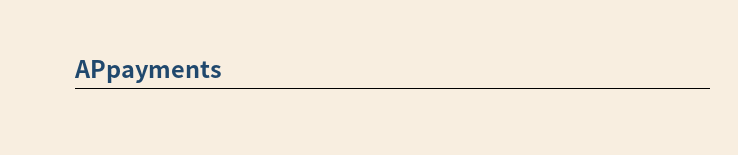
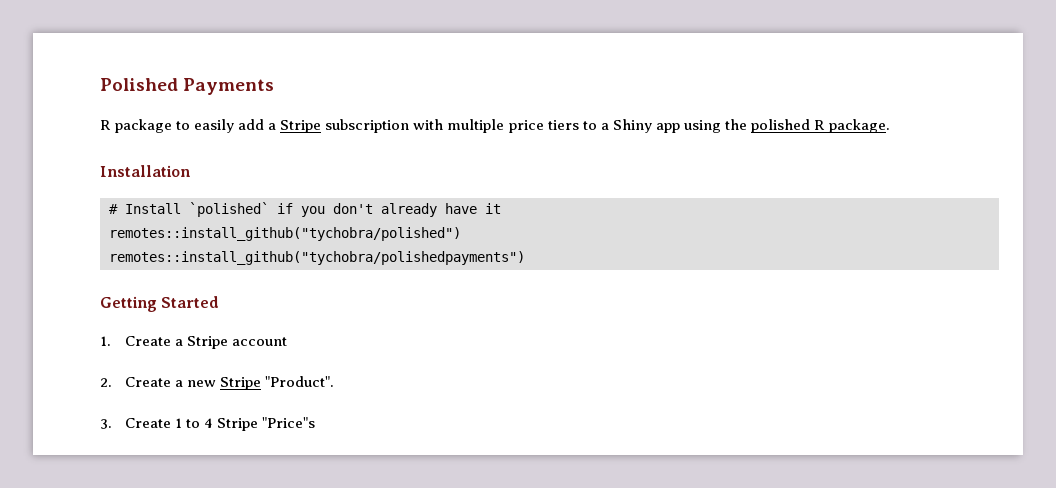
[74,60,222,83] APpayments -> [100,78,275,95] [100,119,890,133] [100,165,191,177] [109,202,501,217] [109,227,461,241] [109,251,525,265] [100,296,220,312] [100,336,287,349] [100,376,335,390] [100,417,316,431] Polished Payments // R package to easily add a Stripe subscription with multiple price tiers to a Shiny app using the polished R package. // Installation // # Install `polished` if you don't already have it // remotes::install_github("tychobra/polished") // remotes::install_github("tychobra/polishedpayments") // Getting Started // 1. Create a Stripe account // 2. Create a new Stripe "Product". // 3. Create 1 to 4 Stripe "Price"s

